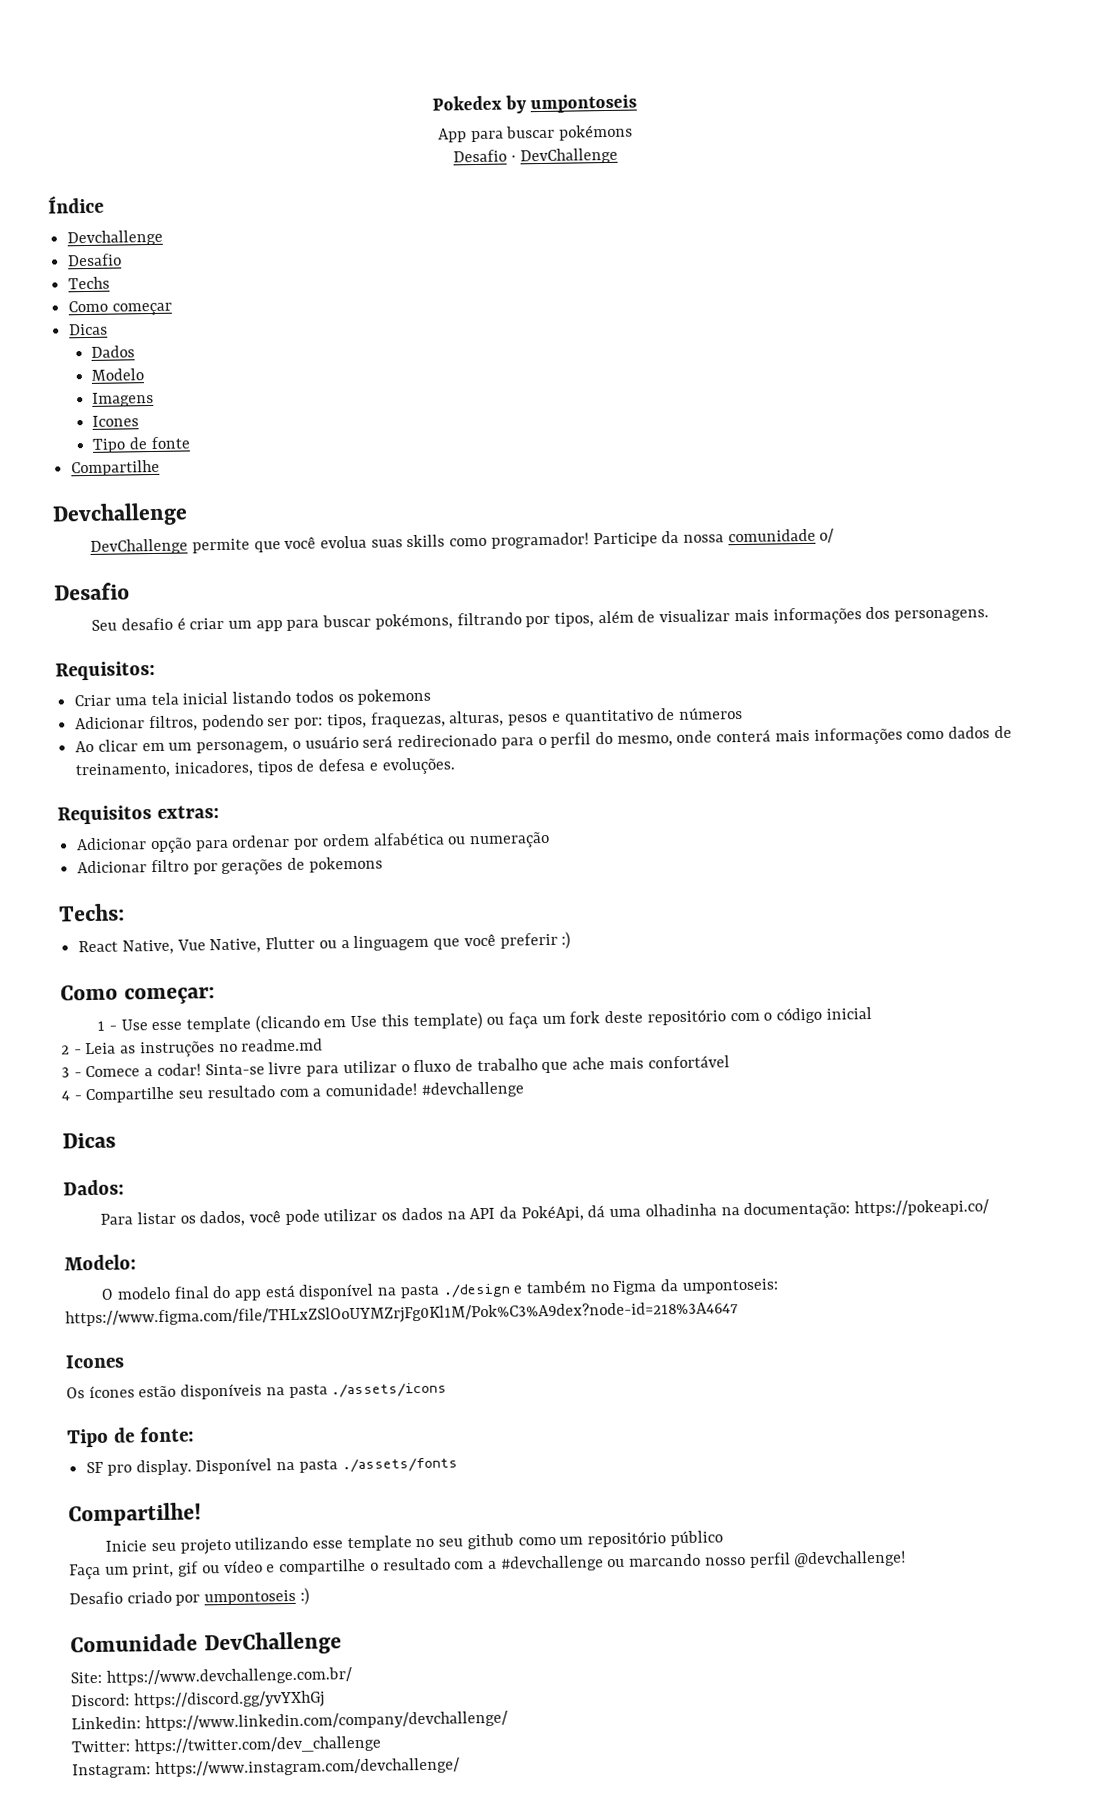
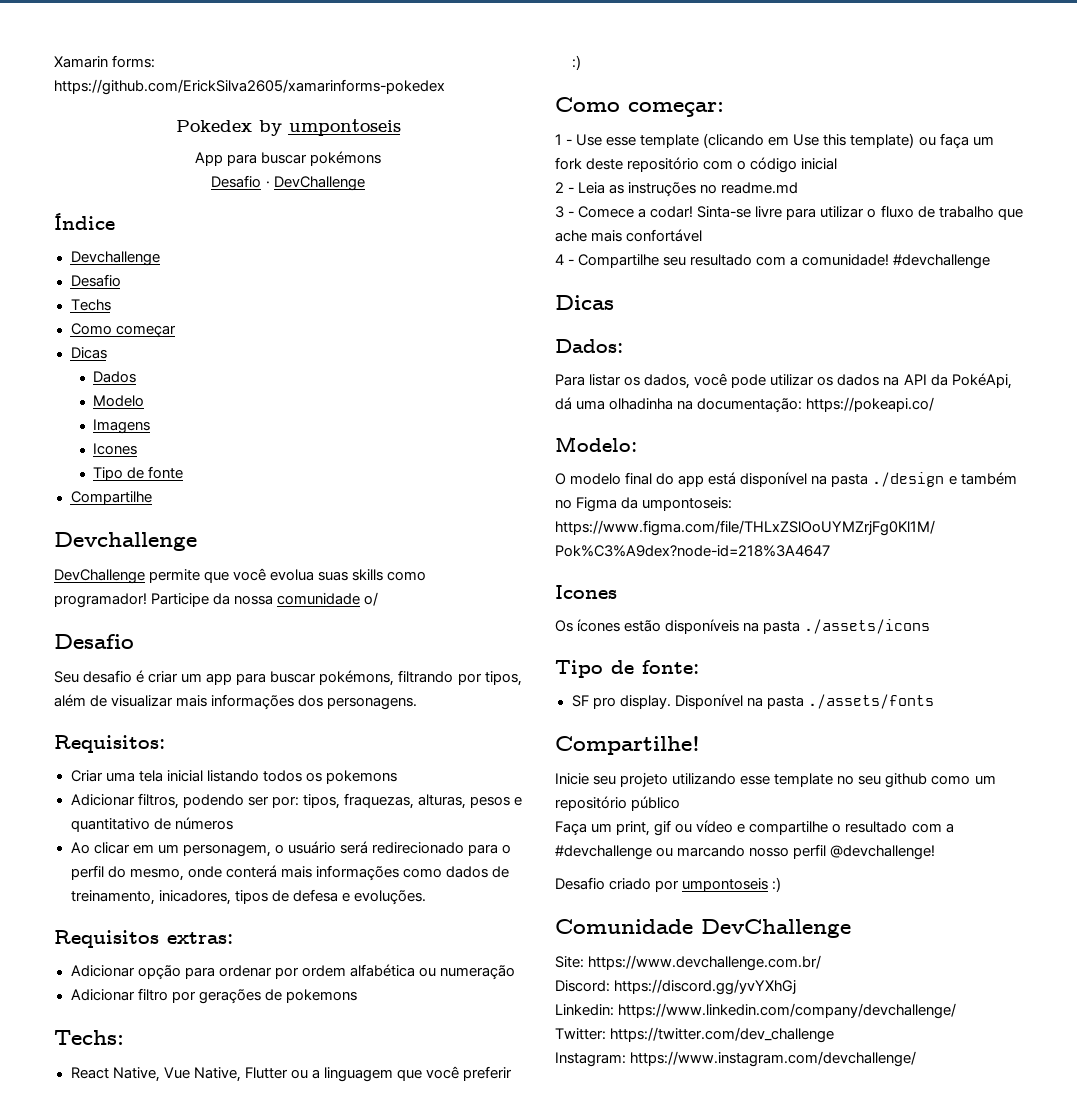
(431, 103) none -> [54,55,156,68] [54,79,445,95] Xamarin forms: https://github.com/ErickSilva2605/xamarinforms-pokedex //

